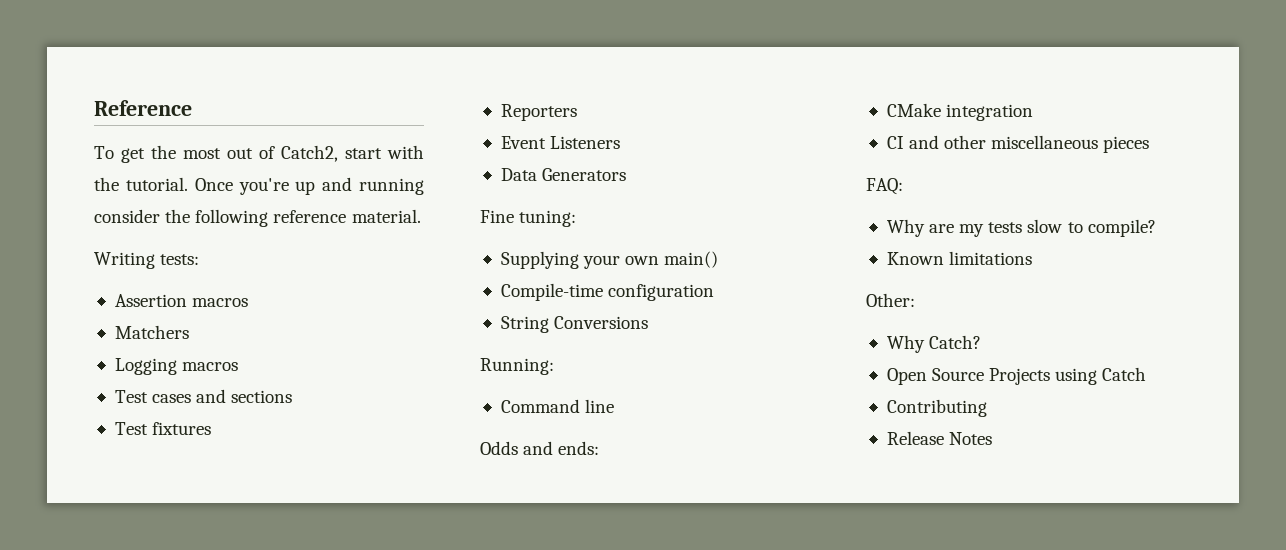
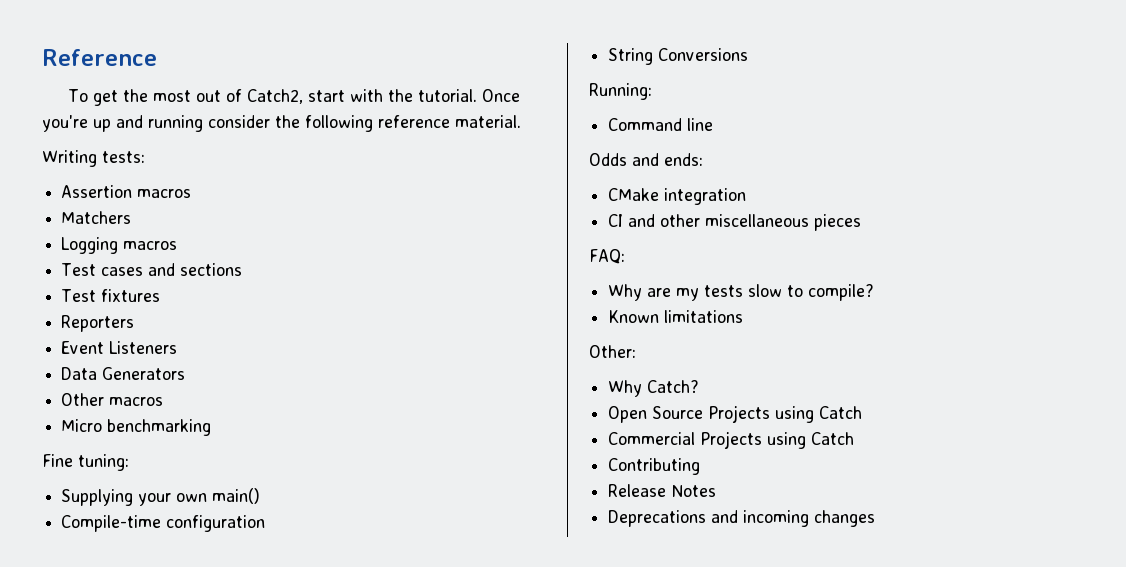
(627, 174) none -> [61,393,164,406] [61,419,212,436] // Other macros // Micro benchmarking
(1147, 374) none -> [608,431,855,449] // Commercial Projects using Catch
(993, 438) none -> [608,510,876,527] // Deprecations and incoming changes

